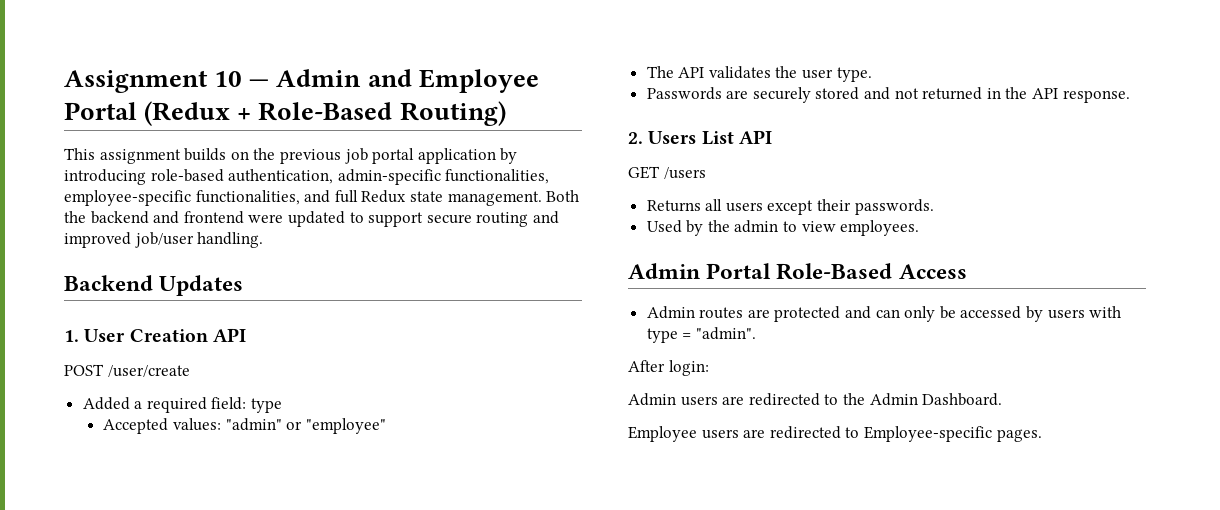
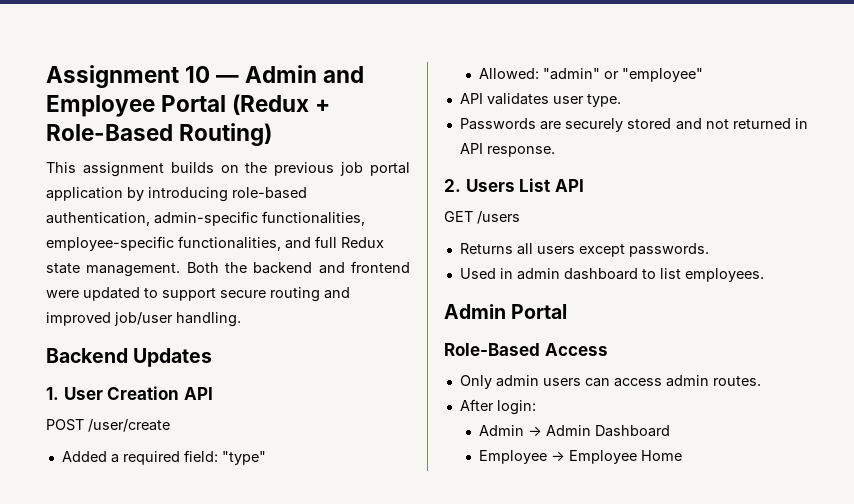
[251,398,283,413] [103,418,221,434] type // Accepted values: -> [221,451,266,465] [478,68,539,79] "type" // Allowed:
[646,66,674,78] The -> (703, 75) none
[775,66,798,78] the -> (549, 99) none
[1005,87,1028,99] the -> (808, 123) none
[817,199,852,211] their -> (625, 250) none
[686,220,836,236] by the admin to view -> [499,268,681,280] in admin dashboard to list
(772, 271) none -> (568, 311) //
[646,306,1122,322] [646,327,756,343] [628,360,709,376] [628,393,1003,406] [628,426,1042,442] Admin routes are protected and can only be accessed by users with type = "admin". // After login: // Admin users are redirected to the Admin Dashboard. // Employee users are redirected to Employee-specific pages. -> [459,375,761,389] [459,399,536,415] [478,425,670,437] [478,450,682,464] Only admin users can access admin routes. // After login: // Admin → Admin Dashboard // Employee → Employee Home

